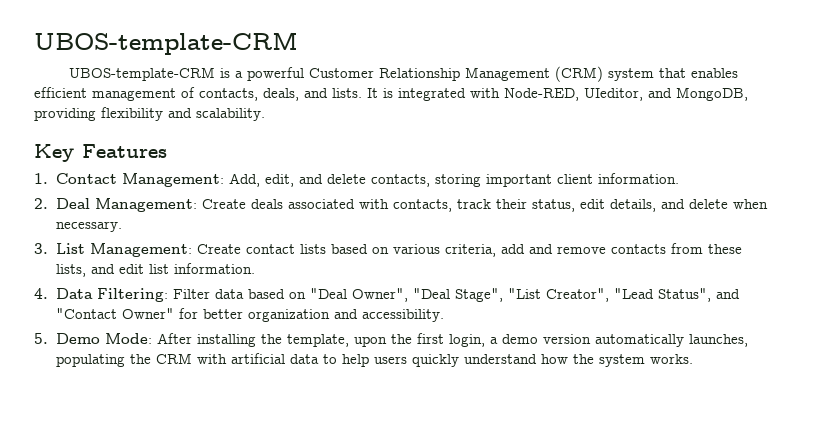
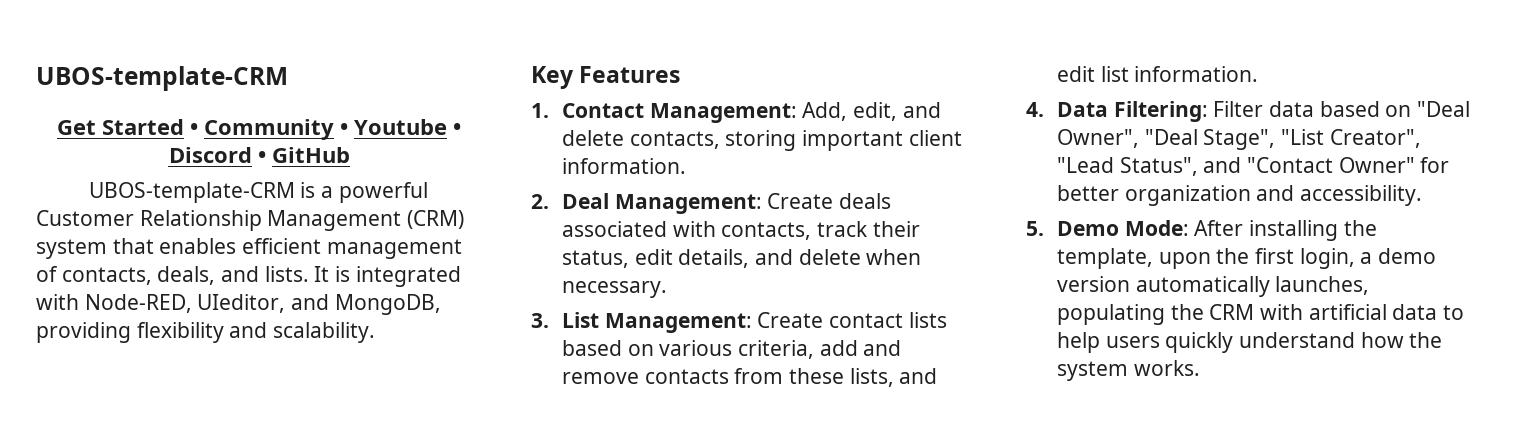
[34,32,298,55] UBOS-template-CRM -> [36,66,288,91] [57,119,461,140] [168,147,350,163] UBOS-template-CRM // Get Started • Community • Youtube • Discord • GitHub

